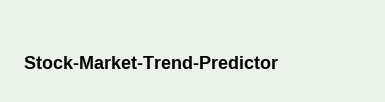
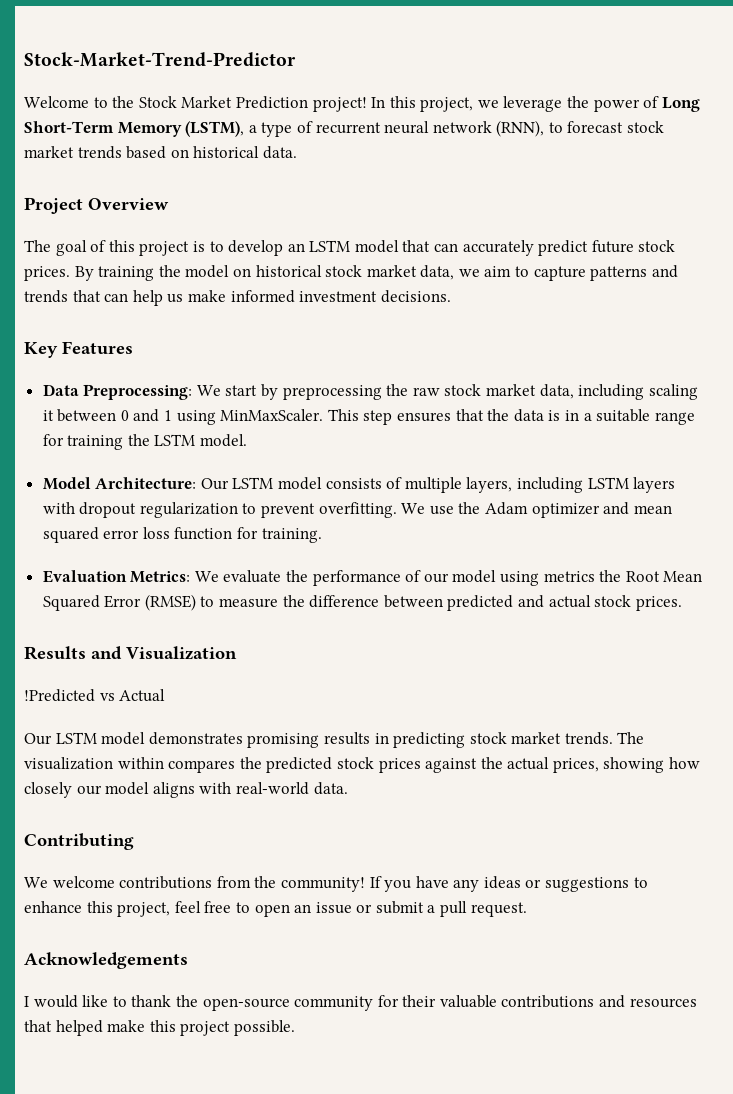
(278, 62) none -> [24,96,700,112] [24,120,665,137] [24,146,297,159] [24,197,169,214] [24,240,676,256] [24,265,678,281] [24,290,451,306] [24,341,133,358] [42,384,698,400] [42,409,695,425] [42,434,248,450] [42,477,676,493] [42,502,672,518] [42,527,322,543] [42,570,703,586] [42,594,682,611] [24,646,237,660] [24,689,166,702] [24,732,645,748] [24,757,701,773] [24,782,348,798] [24,833,134,850] [24,876,648,892] [24,901,527,917] [24,952,188,969] [24,995,697,1011] [24,1020,295,1036] // Welcome to the Stock Market Prediction project! In this project, we leverage the power of Long Short-Term Memory (LSTM), a type of recurrent neural network (RNN), to forecast stock market trends based on historical data. // Project Overview // The goal of this project is to develop an LSTM model that can accurately predict future stock prices. By training the model on historical stock market data, we aim to capture patterns and trends that can help us make informed investment decisions. // Key Features // Data Preprocessing: We start by preprocessing the raw stock market data, including scaling it between 0 and 1 using MinMaxScaler. This step ensures that the data is in a suitable range for training the LSTM model. // Model Architecture: Our LSTM model consists of multiple layers, including LSTM layers with dropout regularization to prevent overfitting. We use the Adam optimizer and mean squared error loss function for training. // Evaluation Metrics: We evaluate the performance of our model using metrics the Root Mean Squared Error (RMSE) to measure the difference between predicted and actual stock prices. // Results and Visualization // !Predicted vs Actual // Our LSTM model demonstrates promising results in predicting stock market trends. The visualization within compares the predicted stock prices against the actual prices, showing how closely our model aligns with real-world data. // Contributing // We welcome contributions from the community! If you have any ideas or suggestions to enhance this project, feel free to open an issue or submit a pull request. // Acknowledgements // I would like to thank the open-source community for their valuable contributions and resources that helped make this project possible.

